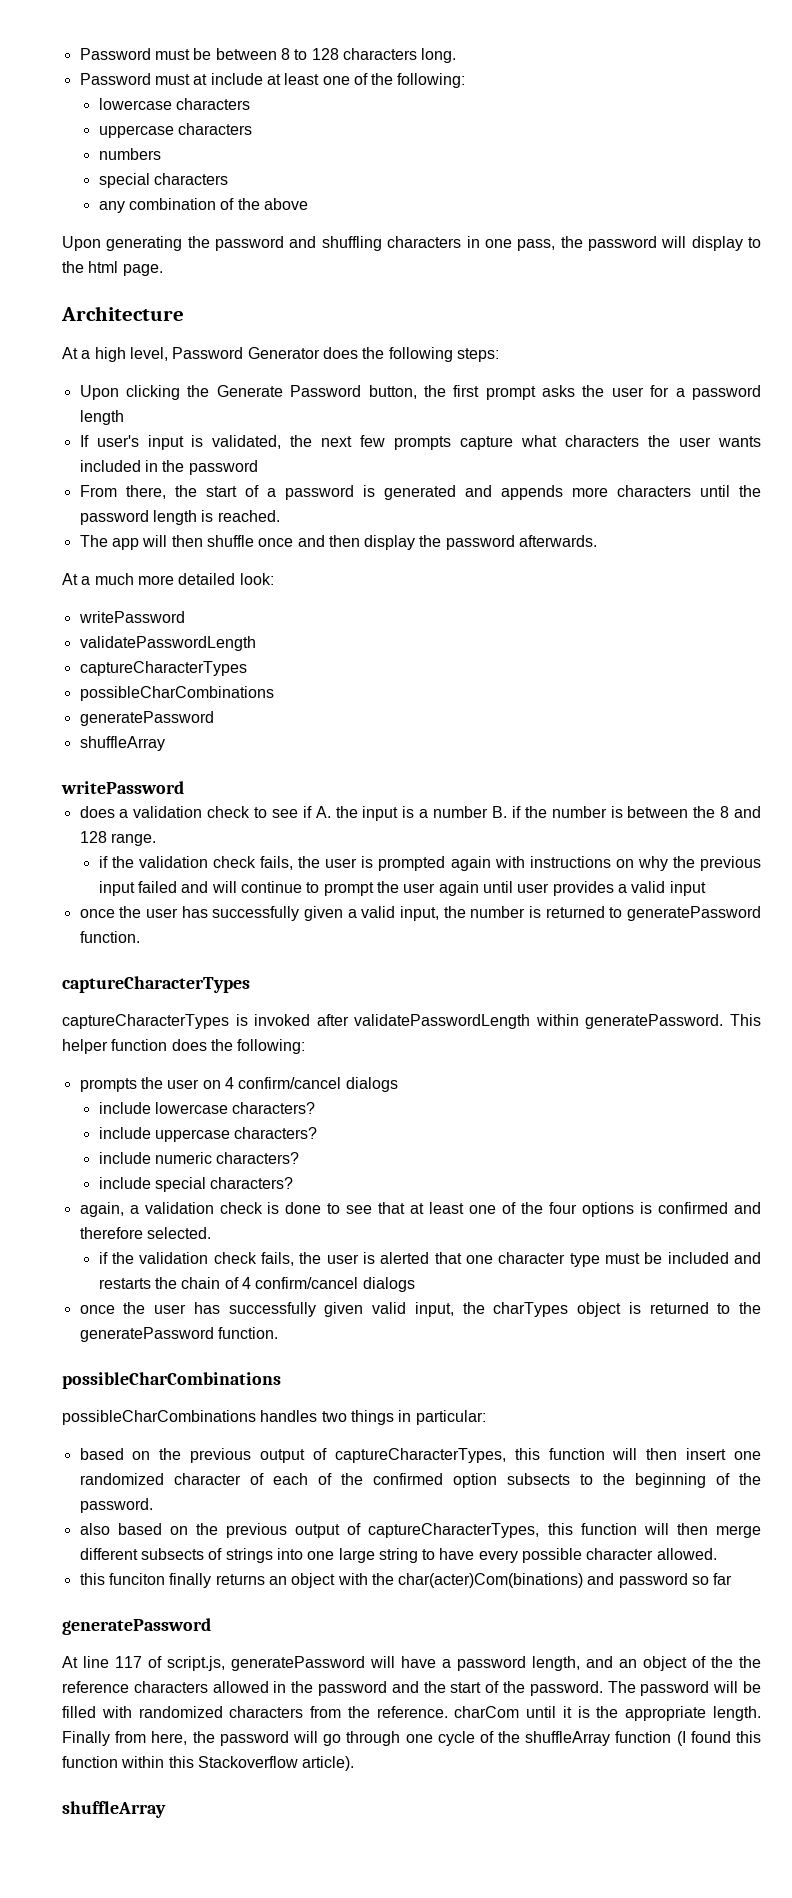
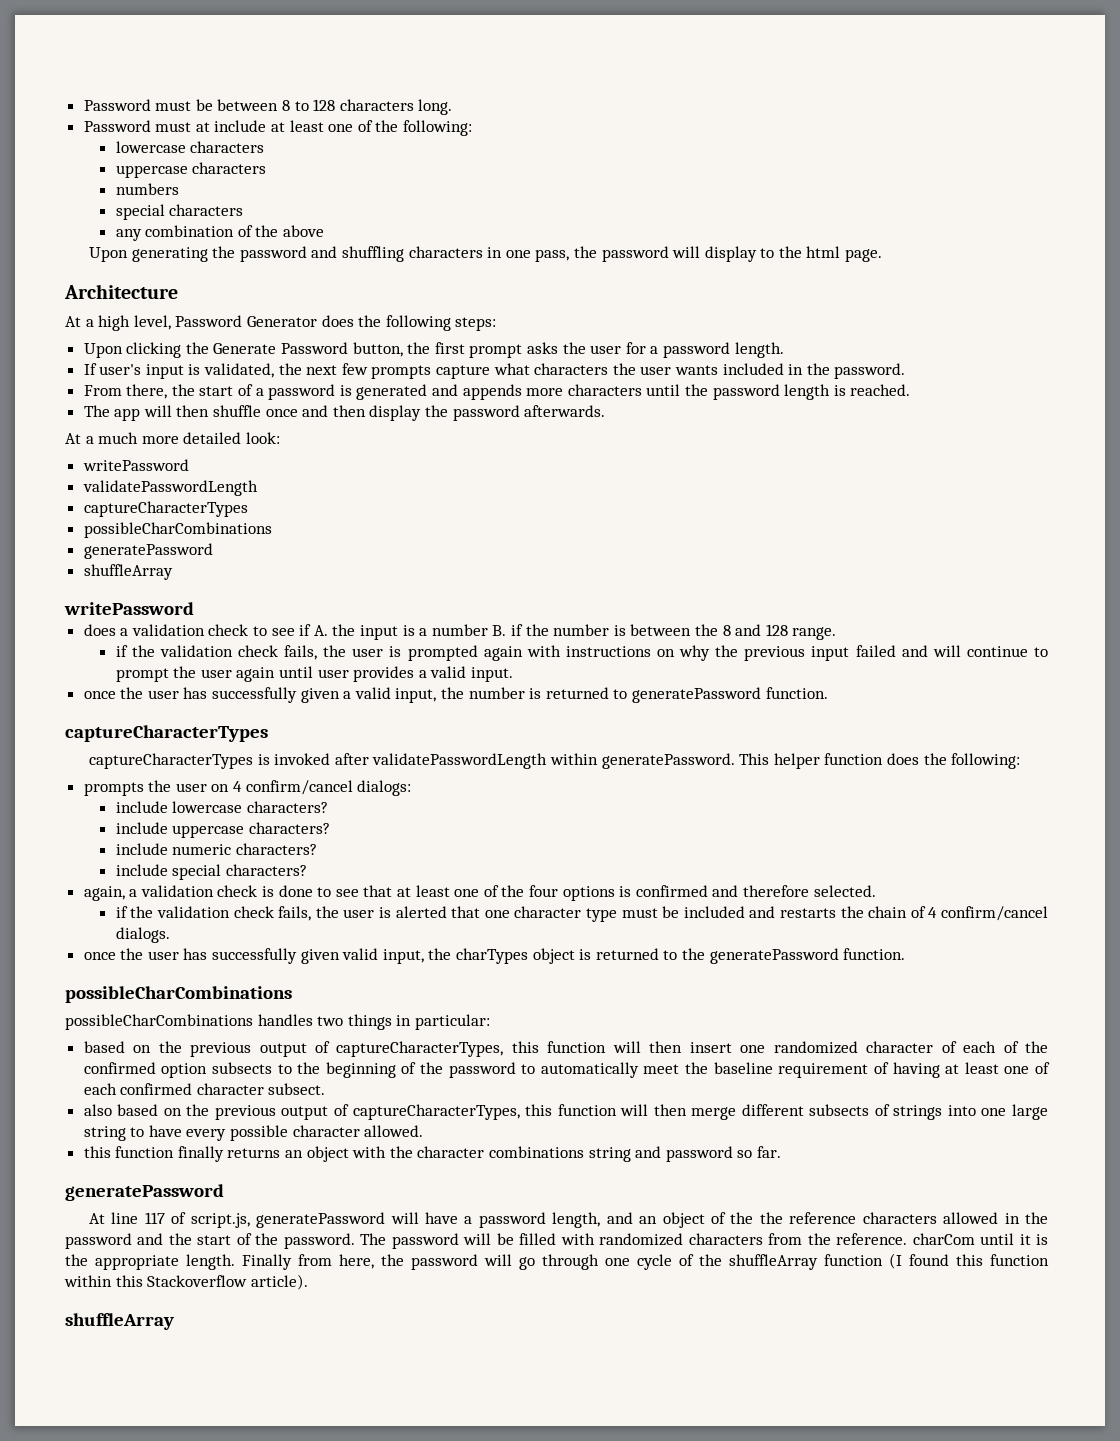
[79,410,124,425] length -> [734,342,784,358] length.
[188,460,258,475] password -> [834,363,906,379] password.
[669,881,706,896] input -> [471,667,514,682] input.
[345,1077,398,1092] dialogs -> [357,780,412,796] dialogs:
[362,1277,415,1292] dialogs -> [115,927,170,943] dialogs.
[79,1498,153,1513] password. -> [448,1062,1050,1078] [83,1083,326,1095] password to automatically meet the baseline requirement of having at least one of each confirmed character subsect.
[108,1573,165,1585] funciton -> [115,1146,175,1158] function
[398,1573,584,1588] char(acter)Com(binations) -> [417,1146,631,1162] character combinations string
[713,1573,733,1585] far -> [756,1146,781,1158] far.

